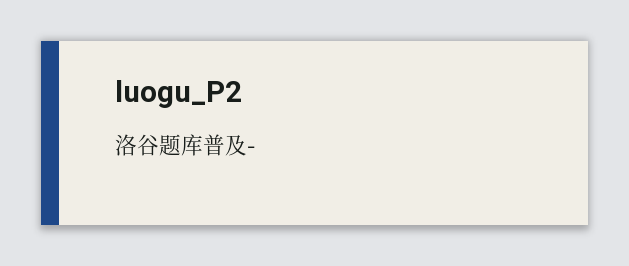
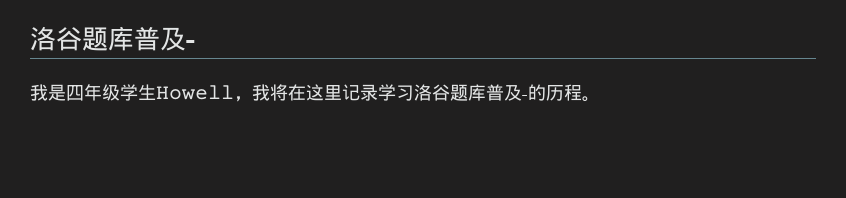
[115,80,242,108] [115,134,255,156] luogu_P2 // 洛谷题库普及- -> [30,26,196,51] [30,84,600,102] 洛谷题库普及- // 我是四年级学生Howell，我将在这里记录学习洛谷题库普及-的历程。

